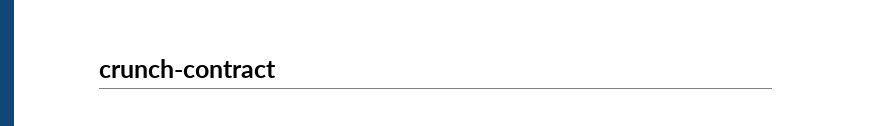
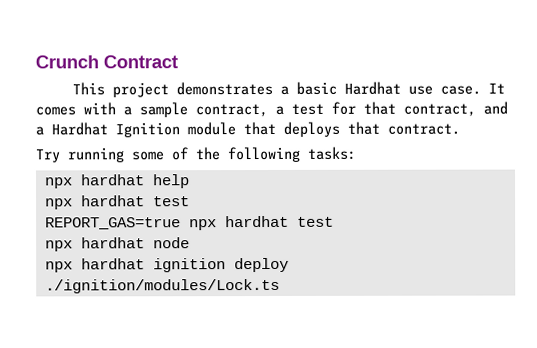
[99,59,276,78] crunch-contract -> [35,55,178,69] [71,81,505,98] [35,101,508,118] [35,121,460,138] [35,146,356,163] [44,174,190,189] [44,195,190,210] [44,215,334,231] [44,237,190,252] [44,257,289,273] [44,278,280,294] Crunch Contract // This project demonstrates a basic Hardhat use case. It comes with a sample contract, a test for that contract, and a Hardhat Ignition module that deploys that contract. // Try running some of the following tasks: // npx hardhat help // npx hardhat test // REPORT_GAS=true npx hardhat test // npx hardhat node // npx hardhat ignition deploy ./ignition/modules/Lock.ts

